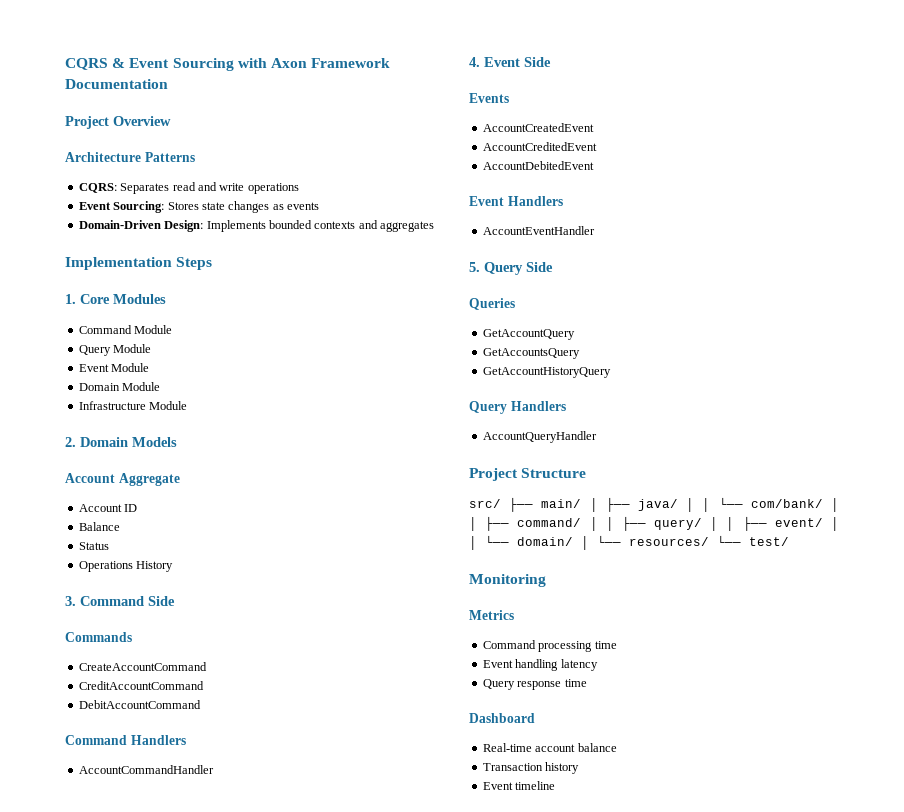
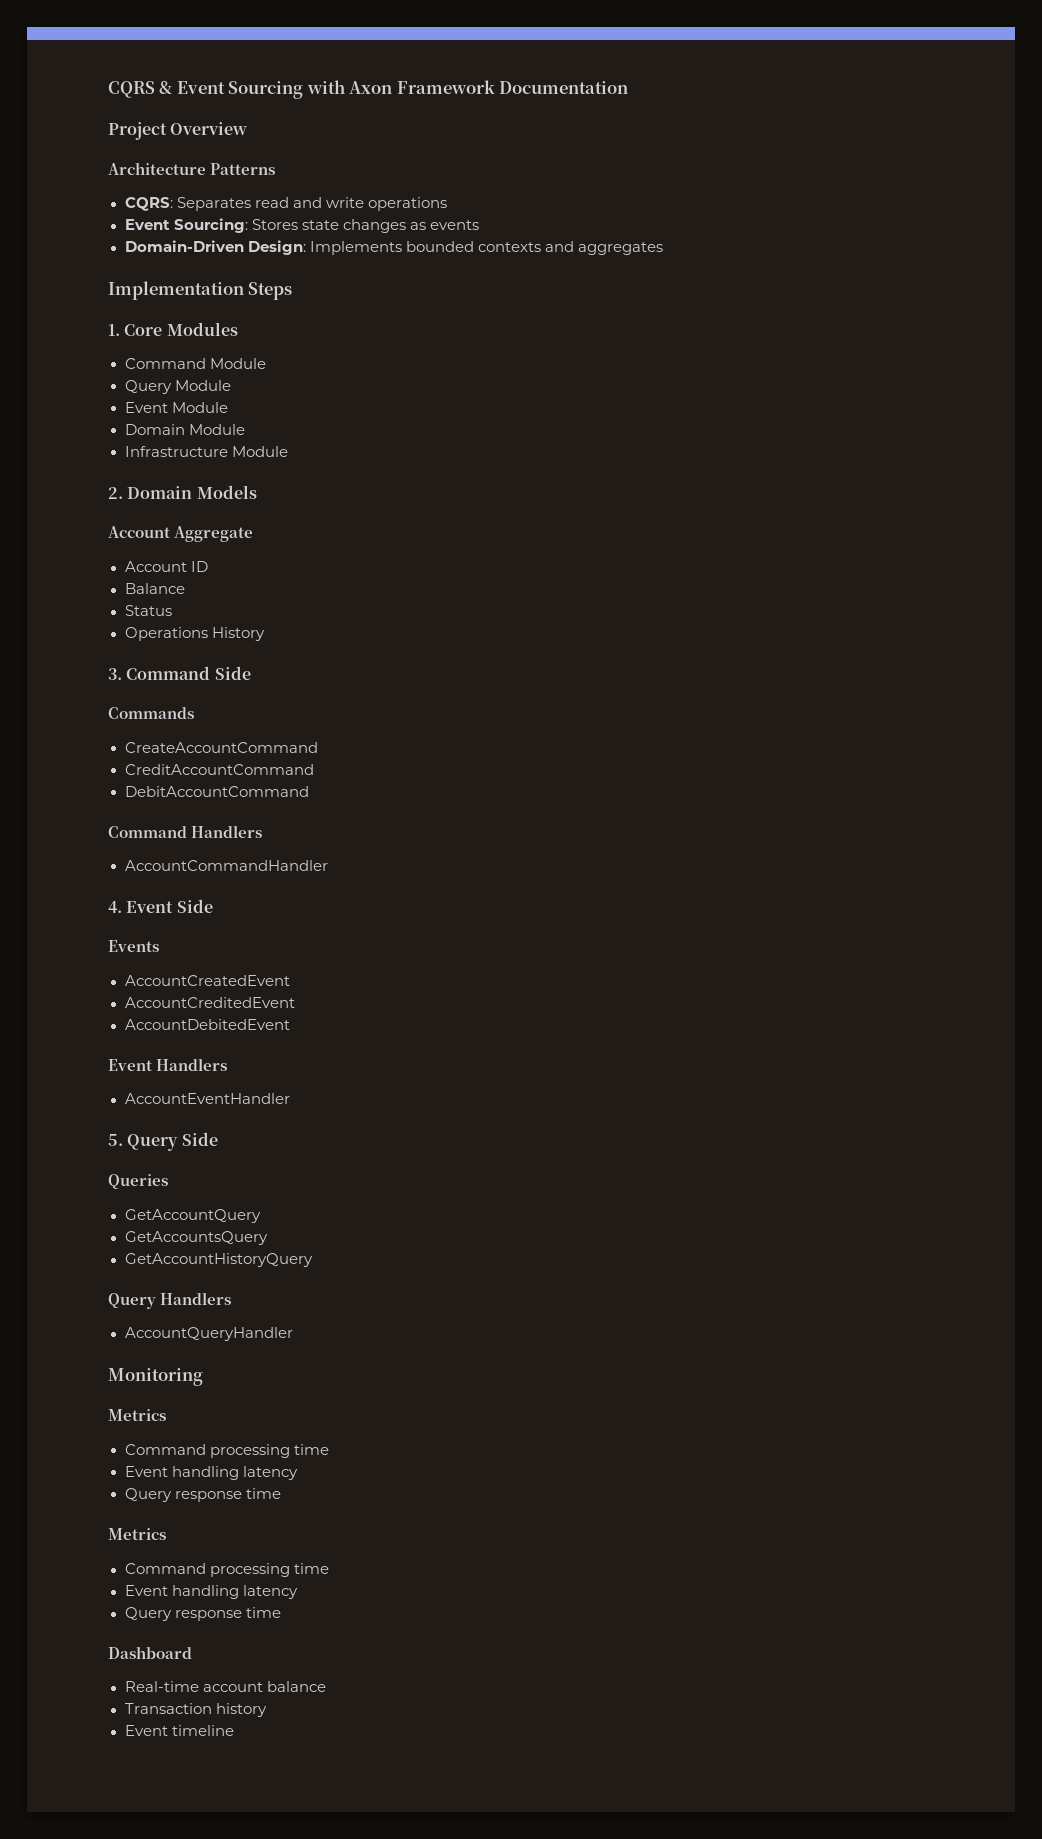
[469,468,587,481] [469,497,839,512] [469,516,839,531] [469,535,789,550] [469,574,546,587] Project Structure // src/ ├── main/ │ ├── java/ │ │ └── com/bank/ │ │ ├── command/ │ │ ├── query/ │ │ ├── event/ │ │ └── domain/ │ └── resources/ └── test/ // Monitoring -> [108,1368,203,1386] [108,1409,166,1421] [124,1444,329,1458] [124,1466,298,1480] [124,1488,281,1502] Monitoring // Metrics // Command processing time // Event handling latency // Query response time

